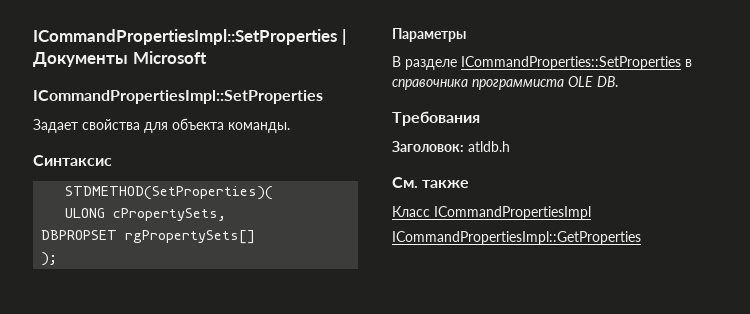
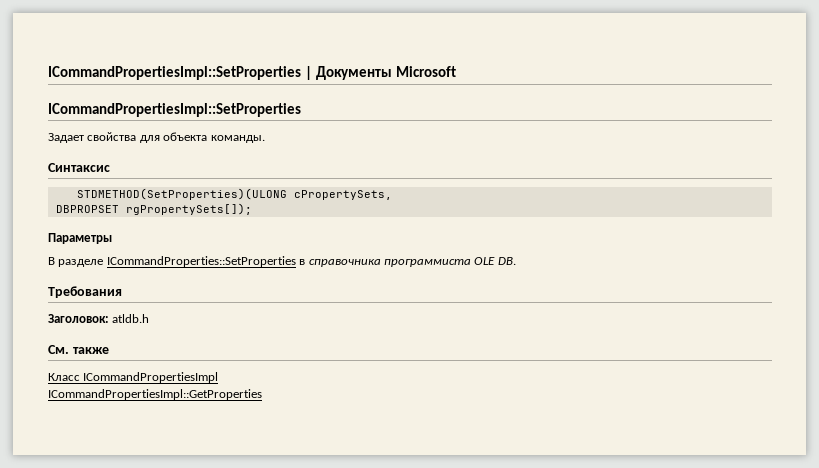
[65,186,274,200] [65,208,106,218] STDMETHOD(SetProperties)( // ULONG -> [76,188,287,200] STDMETHOD(SetProperties)(ULONG
[125,230,256,244] [41,252,58,266] rgPropertySets[] // ); -> [125,203,252,215] rgPropertySets[]);

